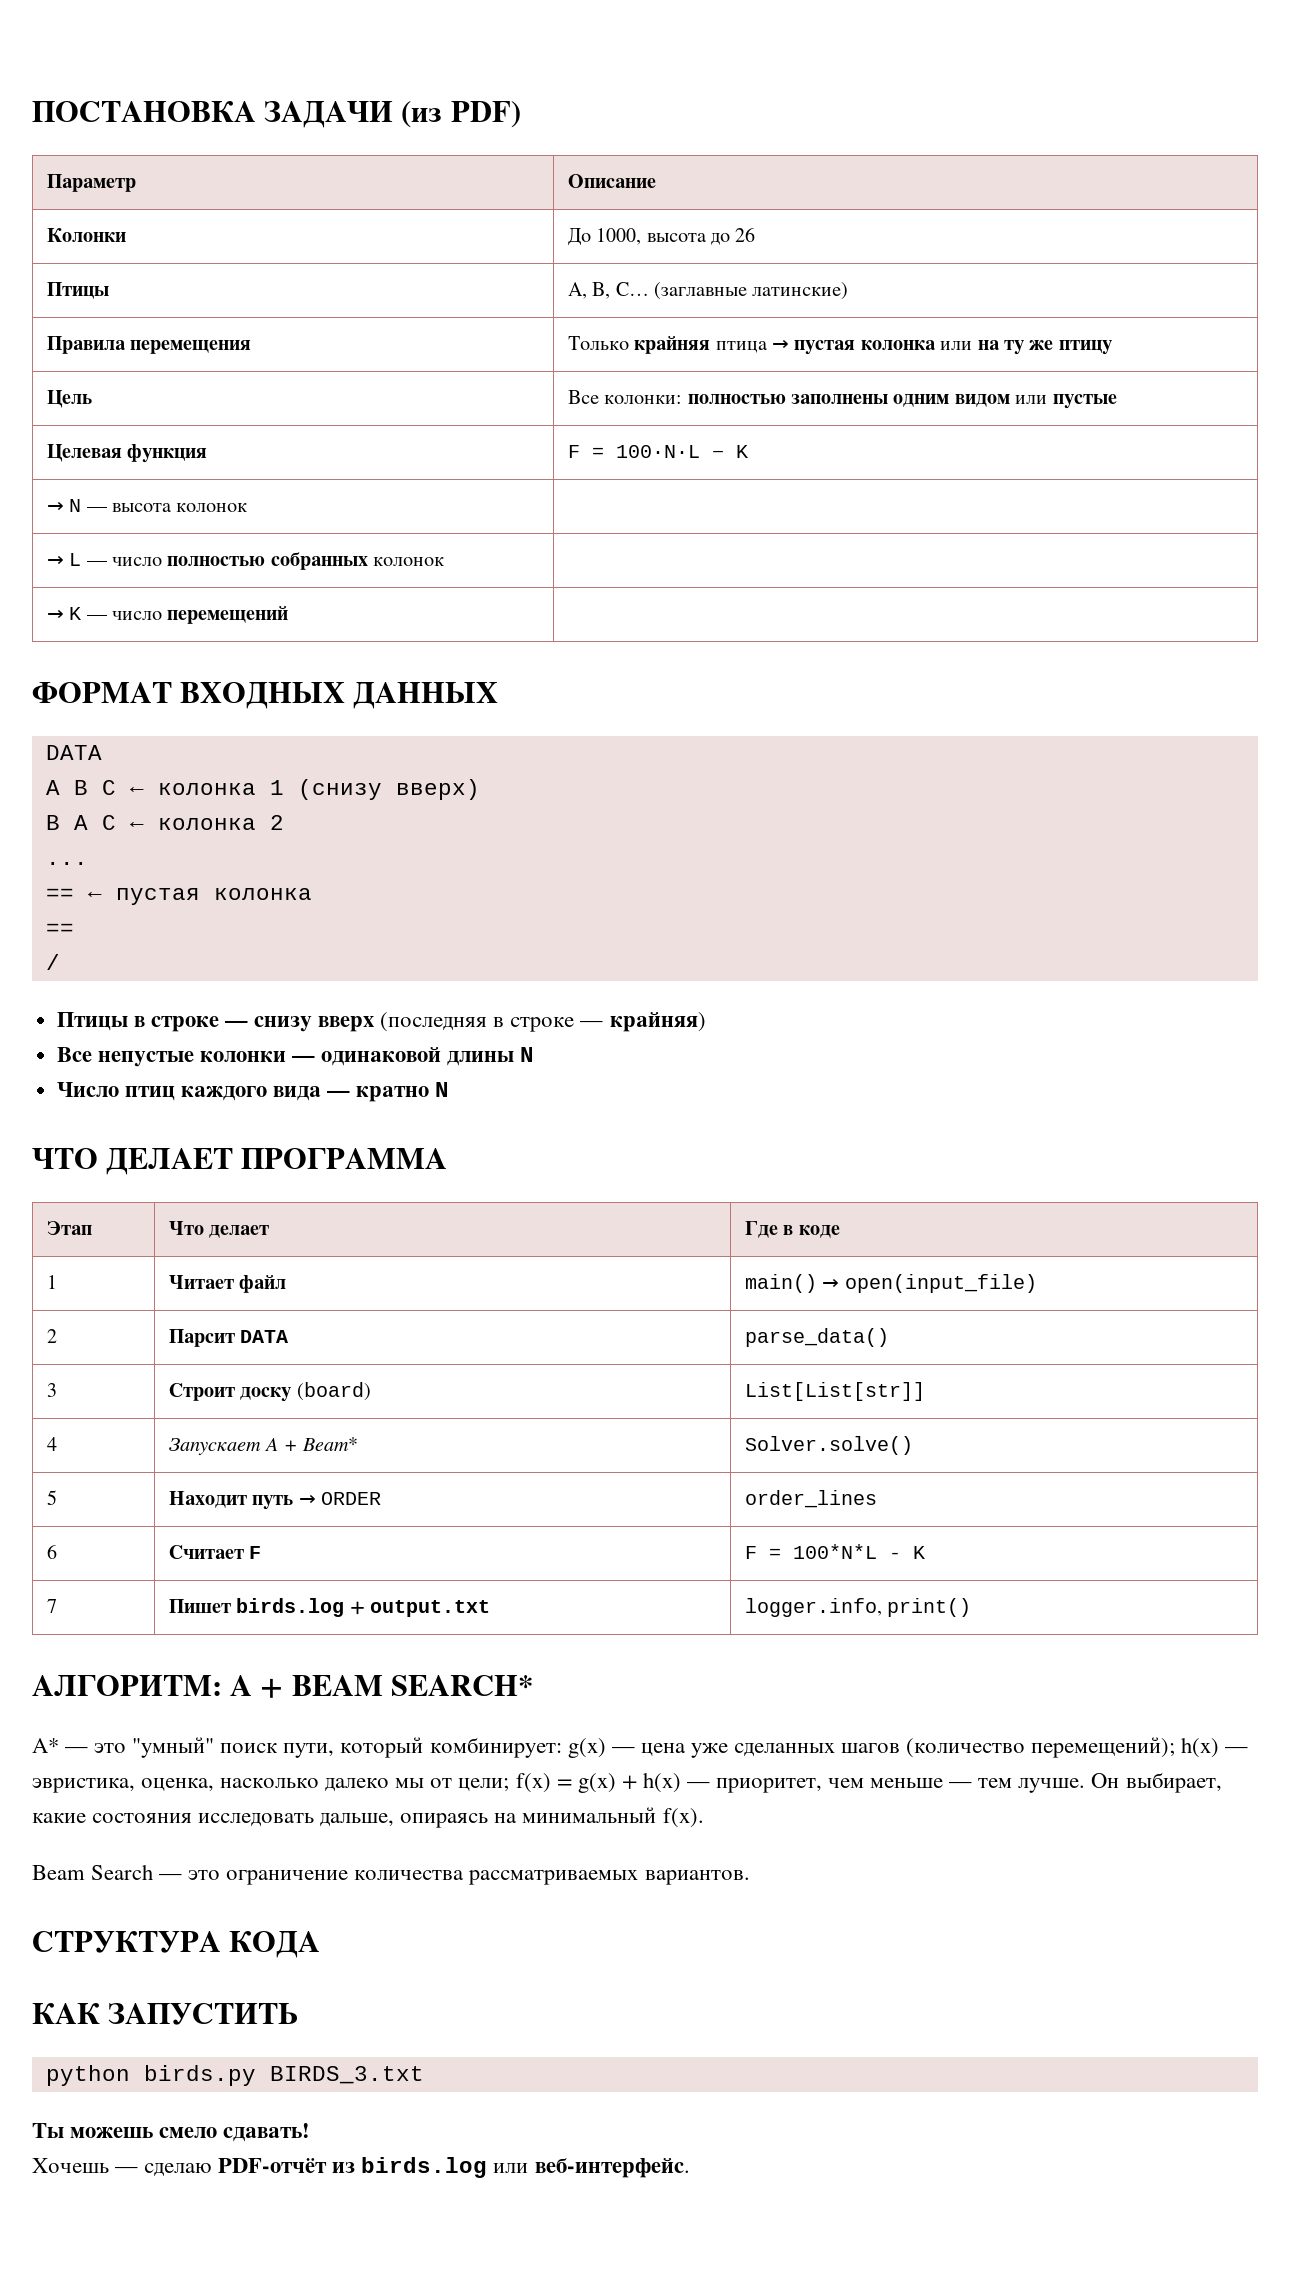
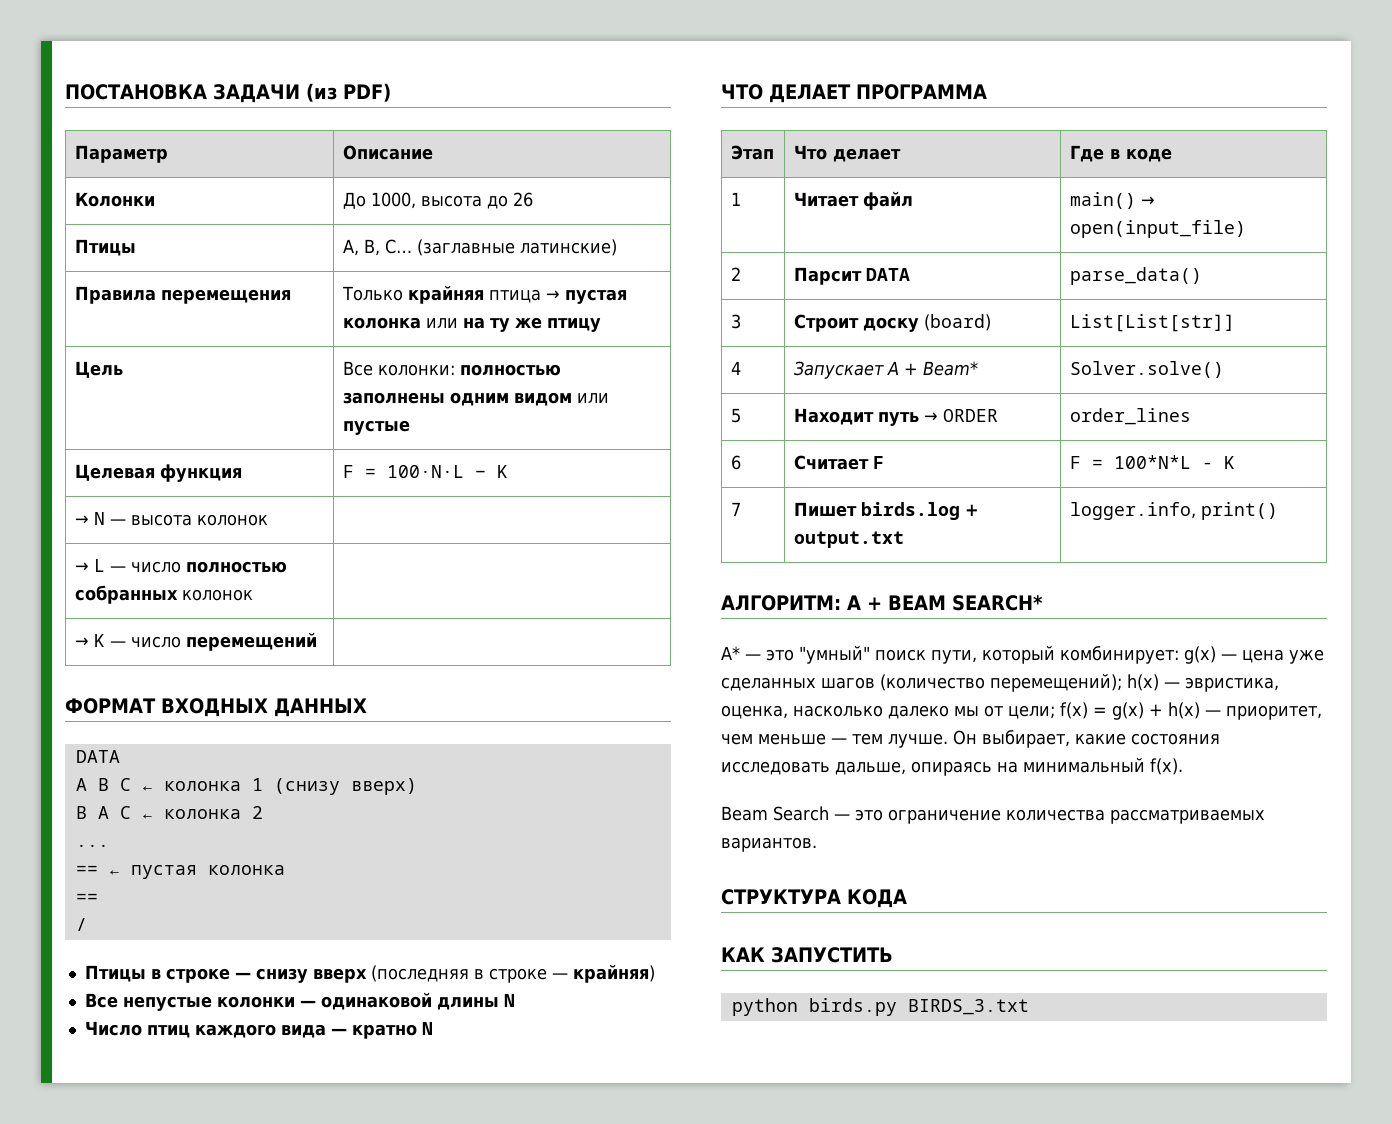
[32,2123,311,2142] [32,2157,690,2178] // Ты можешь смело сдавать! // Хочешь — сделаю PDF-отчёт из birds.log или веб-интерфейс. -> (1029, 1007) none

